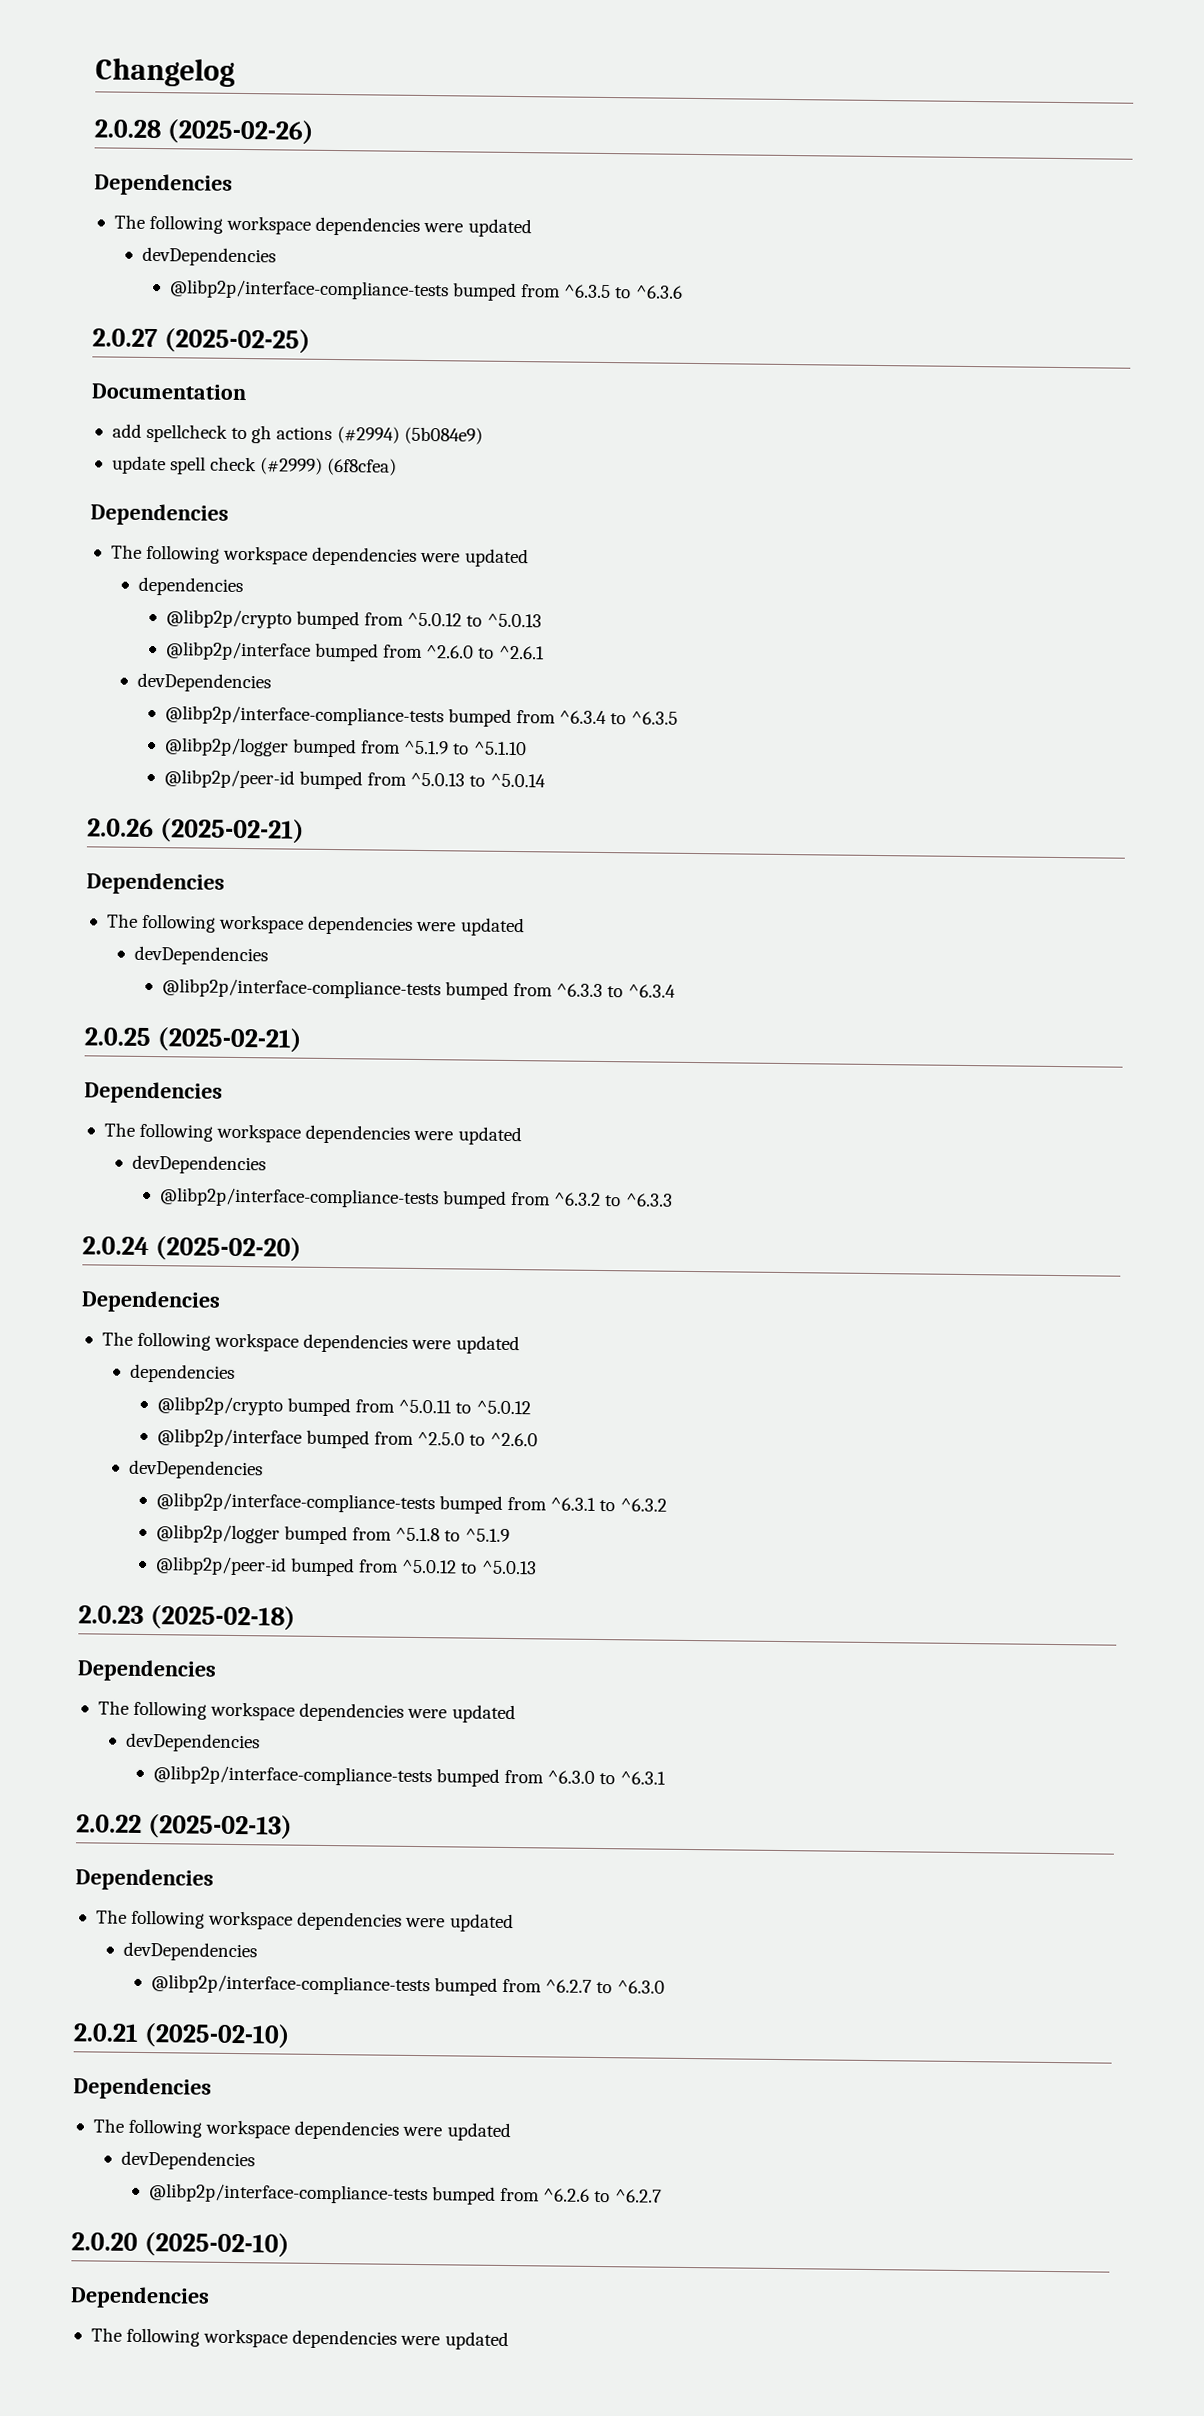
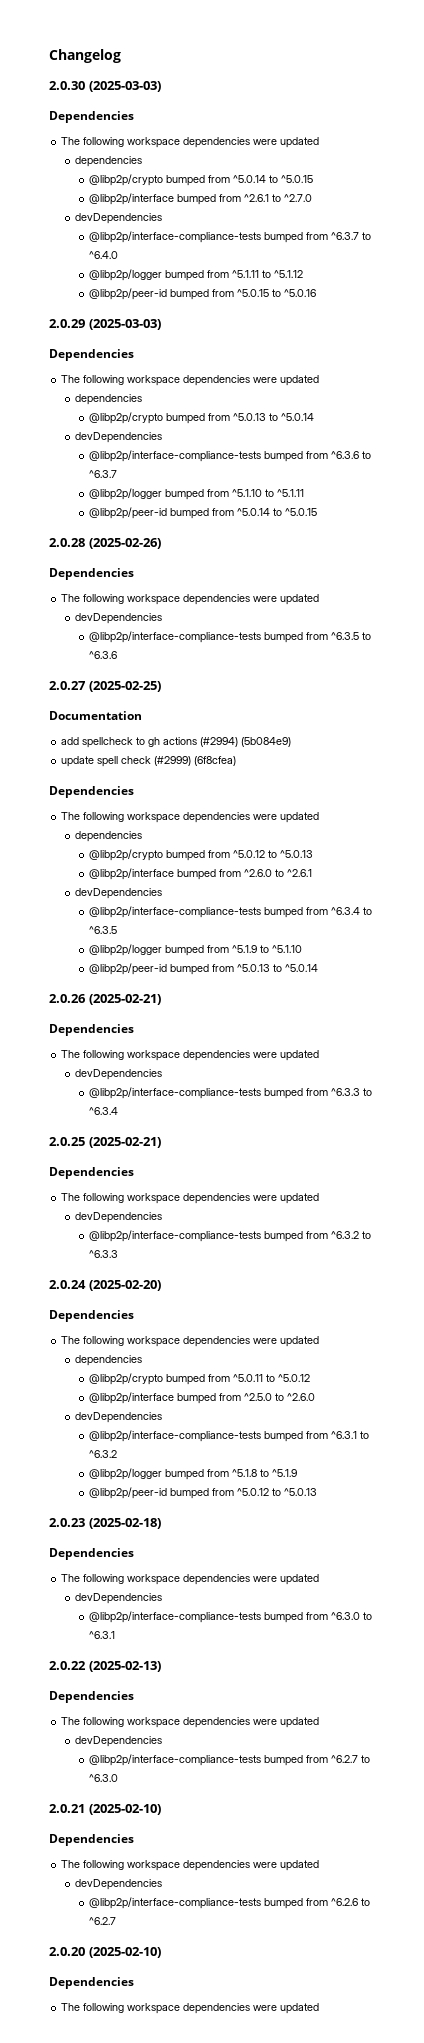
(235, 72) none -> [49,81,161,92] [49,111,134,123] [61,137,320,148] [75,156,143,167] [89,174,314,186] [89,193,313,205] [75,213,163,224] [89,231,372,243] [89,251,119,259] [89,269,304,281] [89,288,317,300] [49,319,161,330] [49,349,134,361] [61,375,320,386] [75,394,143,405] [89,412,315,424] [75,432,163,443] [89,450,372,462] [89,470,118,478] [89,488,305,500] [89,507,318,519] // 2.0.30 (2025-03-03) // Dependencies // The following workspace dependencies were updated // dependencies // @libp2p/crypto bumped from ^5.0.14 to ^5.0.15 // @libp2p/interface bumped from ^2.6.1 to ^2.7.0 // devDependencies // @libp2p/interface-compliance-tests bumped from ^6.3.7 to ^6.4.0 // @libp2p/logger bumped from ^5.1.11 to ^5.1.12 // @libp2p/peer-id bumped from ^5.0.15 to ^5.0.16 // 2.0.29 (2025-03-03) // Dependencies // The following workspace dependencies were updated // dependencies // @libp2p/crypto bumped from ^5.0.13 to ^5.0.14 // devDependencies // @libp2p/interface-compliance-tests bumped from ^6.3.6 to ^6.3.7 // @libp2p/logger bumped from ^5.1.10 to ^5.1.11 // @libp2p/peer-id bumped from ^5.0.14 to ^5.0.15

